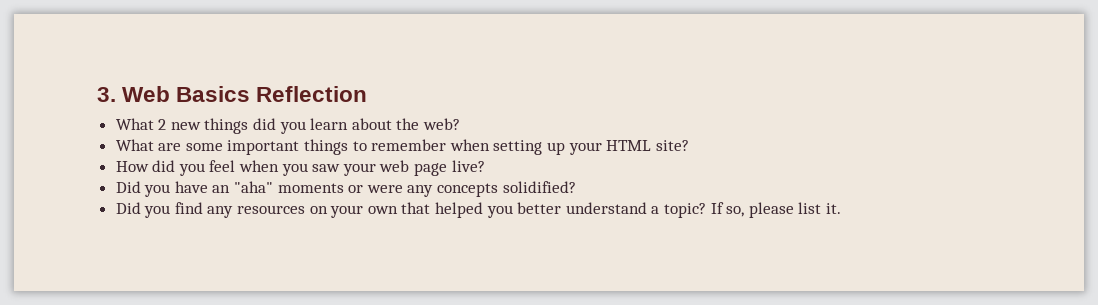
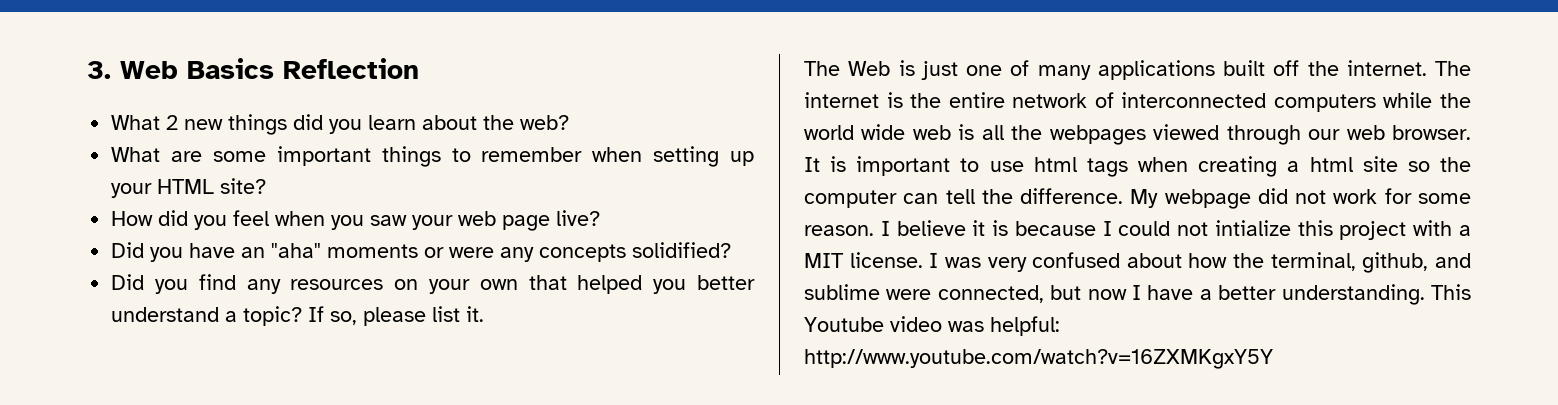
(841, 208) none -> [804,60,1471,80] [804,92,1471,112] [804,124,1471,145] [804,156,1471,177] [804,188,1471,209] [804,220,1471,240] [804,252,1471,273] [804,284,1471,305] [804,316,1060,336] [804,349,1273,369] // The Web is just one of many applications built off the internet. The internet is the entire network of interconnected computers while the world wide web is all the webpages viewed through our web browser. It is important to use html tags when creating a html site so the computer can tell the difference. My webpage did not work for some reason. I believe it is because I could not intialize this project with a MIT license. I was very confused about how the terminal, github, and sublime were connected, but now I have a better understanding. This Youtube video was helpful: http://www.youtube.com/watch?v=16ZXMKgxY5Y

